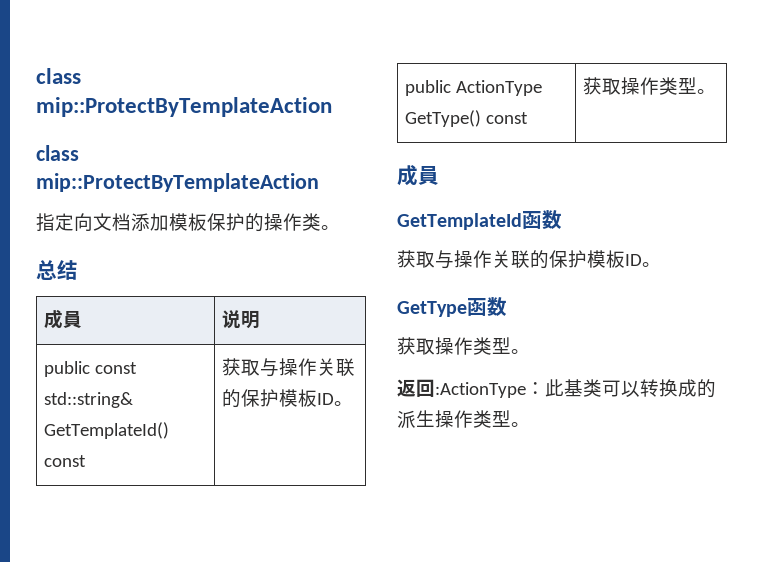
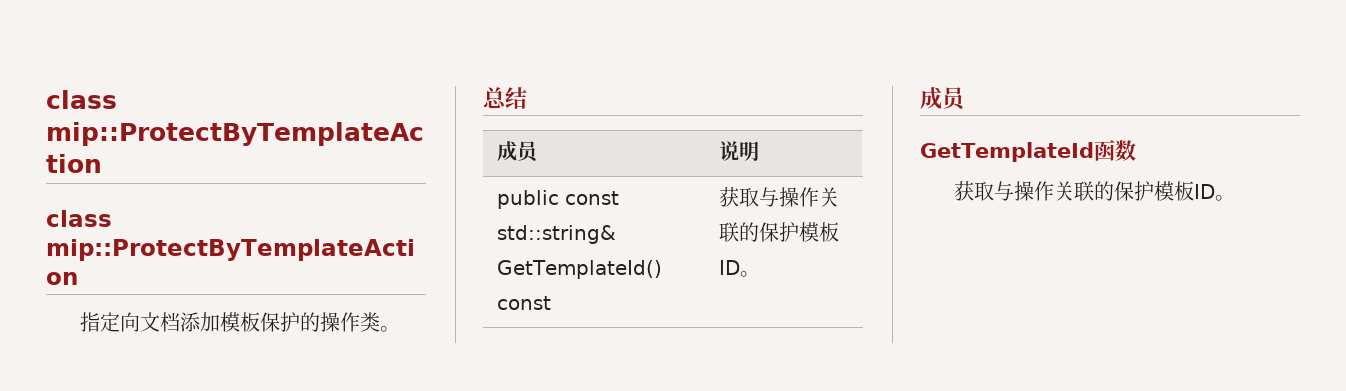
[63,311,83,328] 員 -> [517,141,541,163] 员
[405,80,543,96] [405,110,529,127] [583,77,717,95] [397,164,439,186] // public ActionType GetType() const | 获取操作类型。 // 成員 -> [920,87,967,111] // 成员
[397,297,507,317] [397,337,530,355] [397,379,716,398] [397,410,530,428] // GetType函数 // 获取操作类型。 // 返回:ActionType：此基类可以转换成的派生操作类型。 -> (1236, 198) none

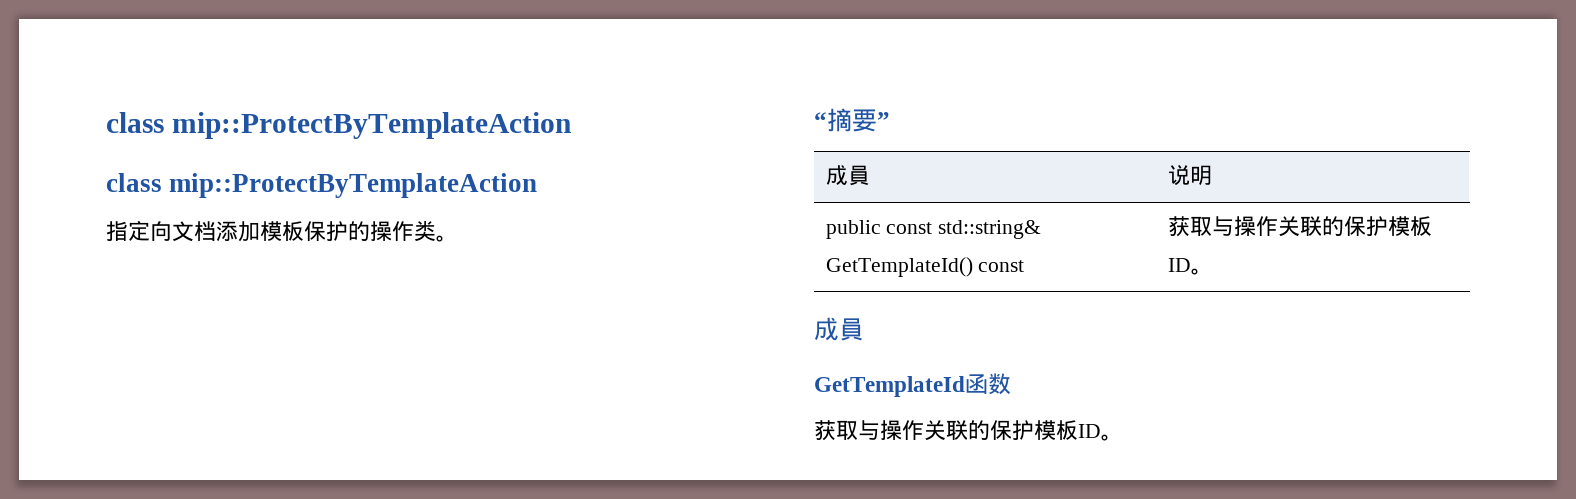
[483,87,527,109] [497,141,541,163] 总结 // 成员 -> [814,108,890,132] [825,165,870,186] “摘要” // 成員
[942,87,967,111] 员 -> [839,318,864,341] 員

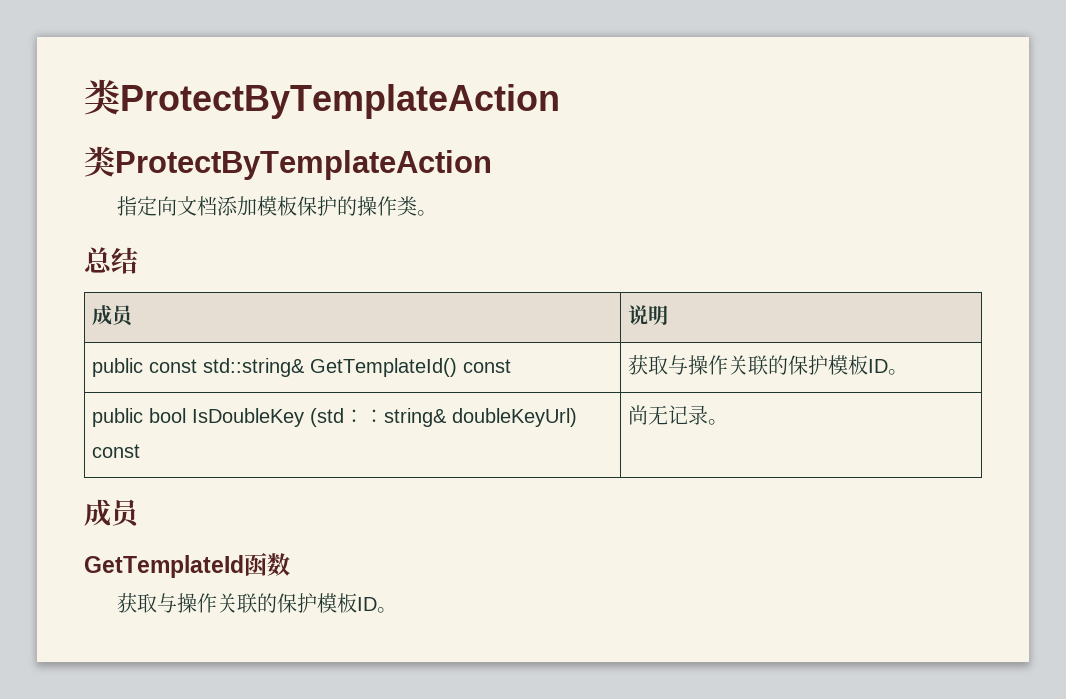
[106,112,571,139] [106,173,538,198] class mip::ProtectByTemplateAction // class mip::ProtectByTemplateAction -> [84,79,560,119] [84,146,492,180] 类ProtectByTemplateAction // 类ProtectByTemplateAction
[814,108,890,132] [825,165,870,186] “摘要” // 成員 -> [84,247,138,274] [92,305,136,327] 总结 // 成员
[814,317,864,341] // 成員 -> [92,408,578,427] [92,444,141,458] [628,405,729,425] [84,499,142,528] // public bool IsDoubleKey (std：：string& doubleKeyUrl) const | 尚无记录。 // 成员

